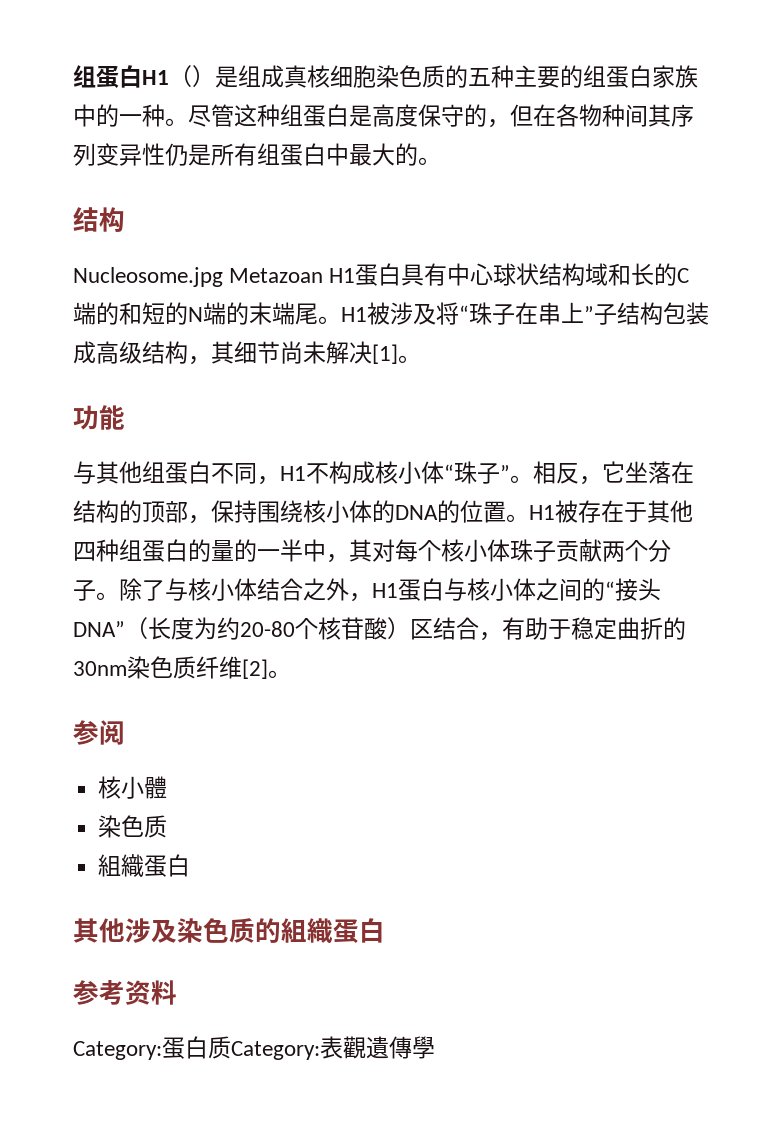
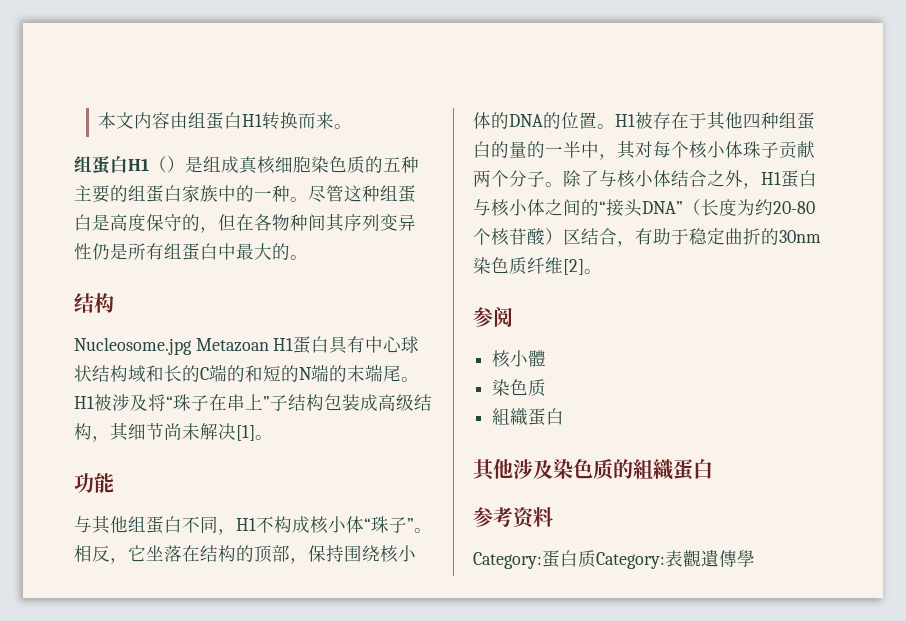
(73, 76) none -> [98,112,353,130] 本文内容由组蛋白H1转换而来。 //

